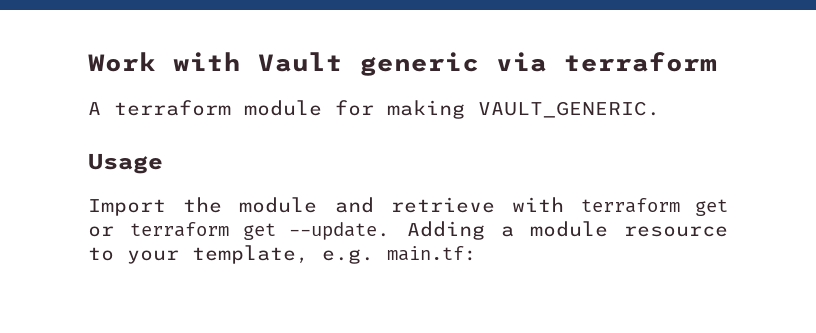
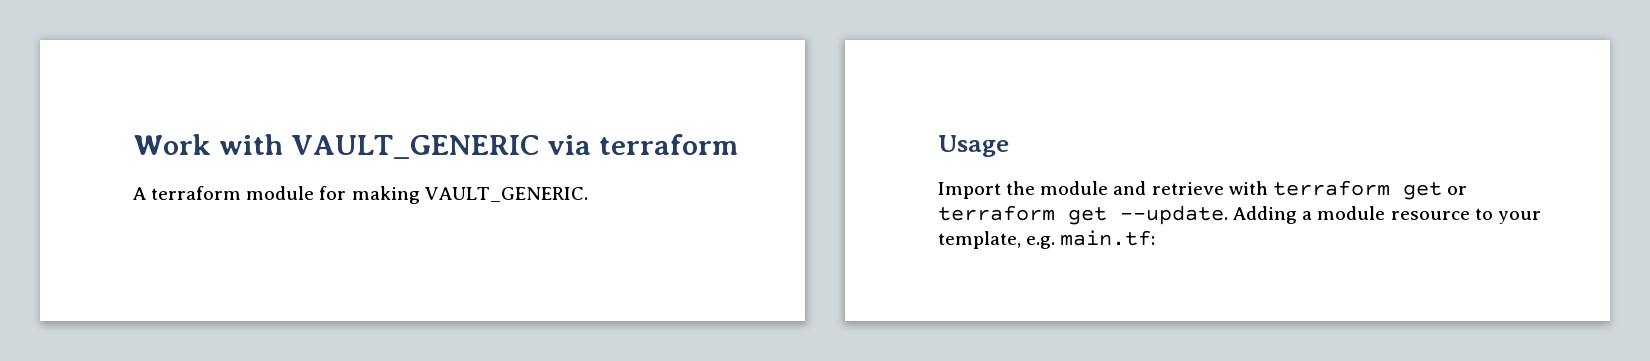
[258,52,479,76] Vault generic -> [290,135,539,159] VAULT_GENERIC

